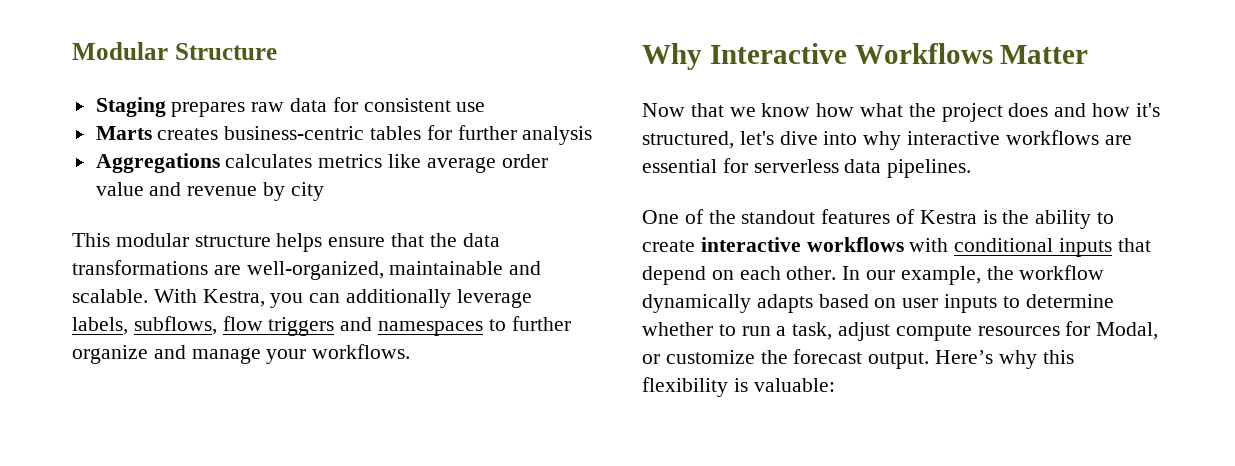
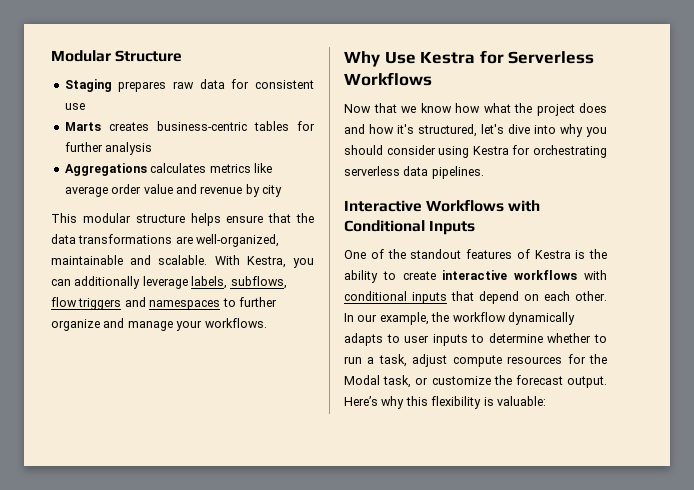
[709,43,1089,64] Interactive Workflows Matter -> [384,50,595,64] [344,72,432,86] Use Kestra for Serverless Workflows
[907,130,1132,145] [642,158,972,178] interactive workflows are essential for serverless data pipelines. -> [586,127,607,137] [344,145,607,158] [344,166,484,179] [344,200,541,212] [344,220,476,235] you should consider using Kestra for orchestrating serverless data pipelines. // Interactive Workflows with Conditional Inputs
[818,294,897,308] based on -> [386,334,400,343] to
[1096,322,1159,340] Modal, -> [589,354,607,364] [344,375,412,388] the Modal task,

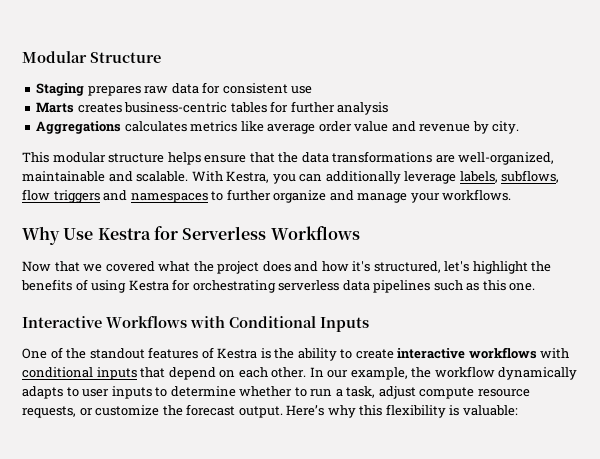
[262,185,282,197] city -> [492,121,520,134] city.
[420,103,480,113] know how -> [105,261,155,272] covered
[508,124,607,137] [344,145,436,155] dive into why you should consider -> [472,261,552,274] [21,279,88,291] highlight the benefits of
[431,166,484,179] pipelines. -> [373,280,536,293] pipelines such as this one.
[507,354,607,364] [344,375,412,388] resources for the Modal task, -> [477,389,530,397] [22,406,76,418] resource requests,

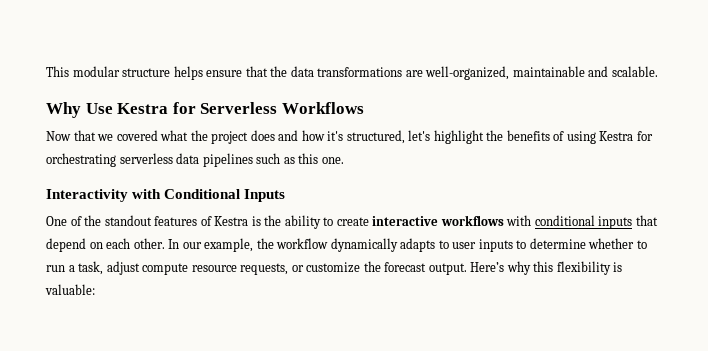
[22,51,161,63] [36,82,313,96] [36,101,389,115] [36,121,520,134] Modular Structure // Staging prepares raw data for consistent use // Marts creates business-centric tables for further analysis // Aggregations calculates metrics like average order value and revenue by city. // -> (46, 71) none
[191,170,560,184] [22,189,512,203] With Kestra, you can additionally leverage labels, subflows, flow triggers and namespaces to further organize and manage your workflows. -> (658, 71) none
[22,316,187,328] Interactive Workflows -> [46,189,128,202] Interactivity

